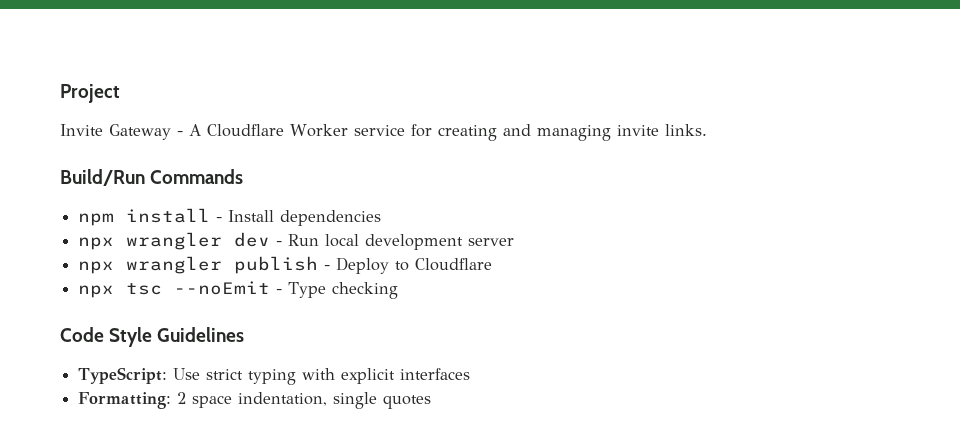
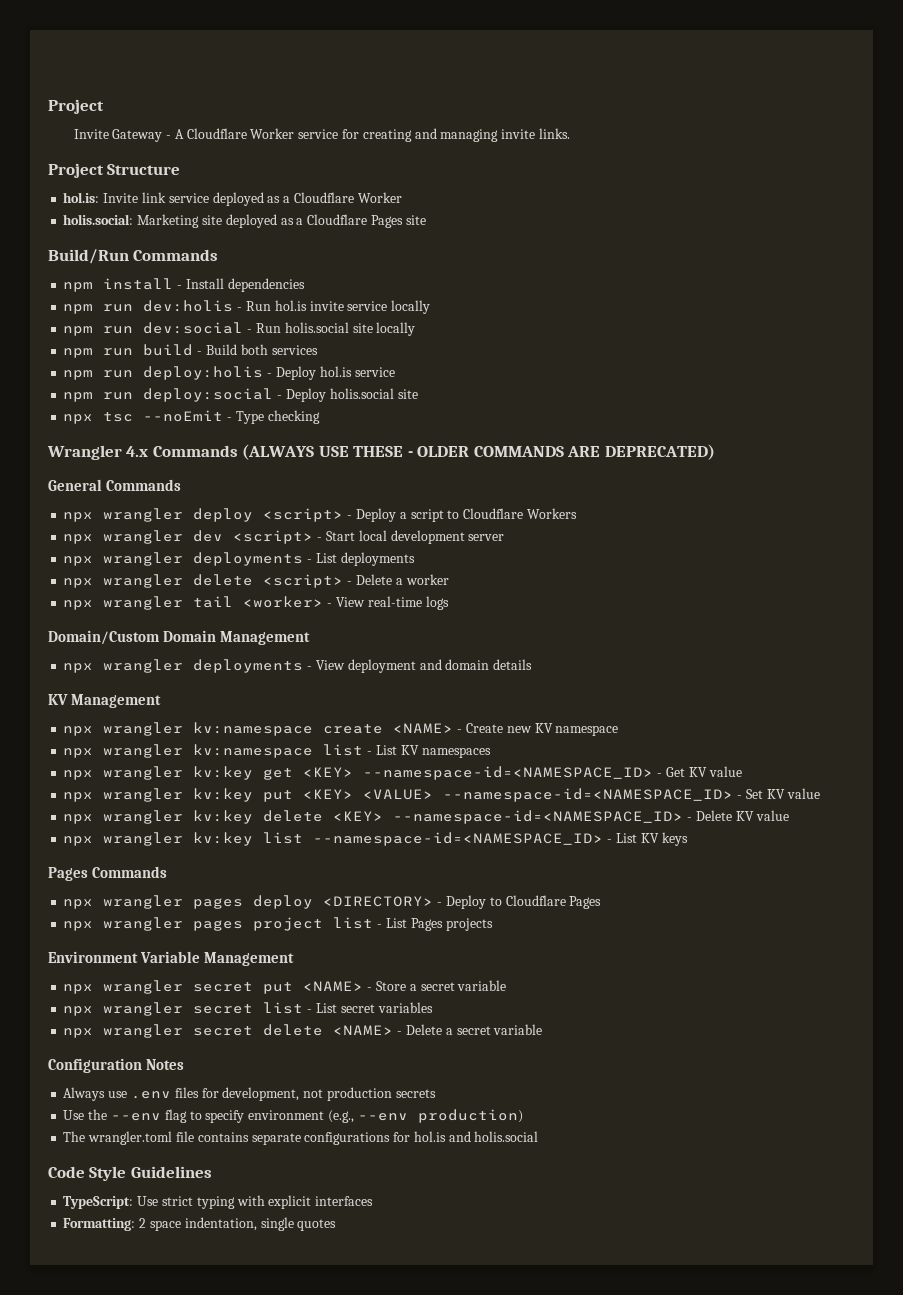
(707, 130) none -> [48,163,181,178] [63,192,402,206] [63,214,426,228] // Project Structure // hol.is: Invite link service deployed as a Cloudflare Worker // holis.social: Marketing site deployed as a Cloudflare Pages site
[78,232,515,250] [78,256,493,274] npx wrangler dev - Run local development server // npx wrangler publish - Deploy to Cloudflare -> [63,300,431,314] [63,322,416,336] [63,344,318,358] [63,366,395,380] [63,388,418,402] npm run dev:holis - Run hol.is invite service locally // npm run dev:social - Run holis.social site locally // npm run build - Build both services // npm run deploy:holis - Deploy hol.is service // npm run deploy:social - Deploy holis.social site
(399, 290) none -> [47,444,715,460] [48,479,182,491] [63,508,577,522] [63,530,505,544] [63,552,415,566] [63,574,449,588] [63,596,449,610] [48,630,311,645] [63,659,533,673] [48,694,162,708] [63,722,619,736] [63,744,491,758] [63,766,742,780] [63,788,820,802] [63,810,789,824] [63,832,688,846] [48,866,168,881] [63,895,602,909] [63,917,493,931] [48,951,295,966] [63,980,507,994] [63,1002,433,1016] [63,1024,543,1038] [48,1058,185,1073] [63,1087,436,1101] [63,1109,523,1123] [63,1131,539,1145] // Wrangler 4.x Commands (ALWAYS USE THESE - OLDER COMMANDS ARE DEPRECATED) // General Commands // npx wrangler deploy <script> - Deploy a script to Cloudflare Workers // npx wrangler dev <script> - Start local development server // npx wrangler deployments - List deployments // npx wrangler delete <script> - Delete a worker // npx wrangler tail <worker> - View real-time logs // Domain/Custom Domain Management // npx wrangler deployments - View deployment and domain details // KV Management // npx wrangler kv:namespace create <NAME> - Create new KV namespace // npx wrangler kv:namespace list - List KV namespaces // npx wrangler kv:key get <KEY> --namespace-id=<NAMESPACE_ID> - Get KV value // npx wrangler kv:key put <KEY> <VALUE> --namespace-id=<NAMESPACE_ID> - Set KV value // npx wrangler kv:key delete <KEY> --namespace-id=<NAMESPACE_ID> - Delete KV value // npx wrangler kv:key list --namespace-id=<NAMESPACE_ID> - List KV keys // Pages Commands // npx wrangler pages deploy <DIRECTORY> - Deploy to Cloudflare Pages // npx wrangler pages project list - List Pages projects // Environment Variable Management // npx wrangler secret put <NAME> - Store a secret variable // npx wrangler secret list - List secret variables // npx wrangler secret delete <NAME> - Delete a secret variable // Configuration Notes // Always use .env files for development, not production secrets // Use the --env flag to specify environment (e.g., --env production) // The wrangler.toml file contains separate configurations for hol.is and holis.social

